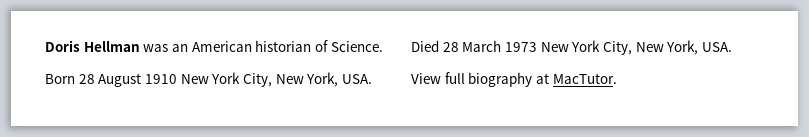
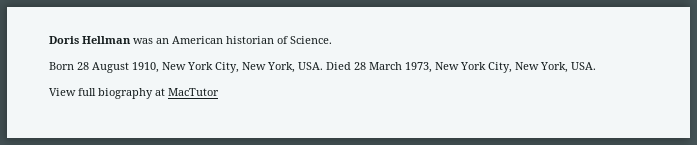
[144,74,177,84] 1910 -> [132,62,159,73] 1910,
[504,42,537,52] 1973 -> [405,62,432,73] 1973,
[552,73,617,84] MacTutor. -> [168,88,219,96] MacTutor

